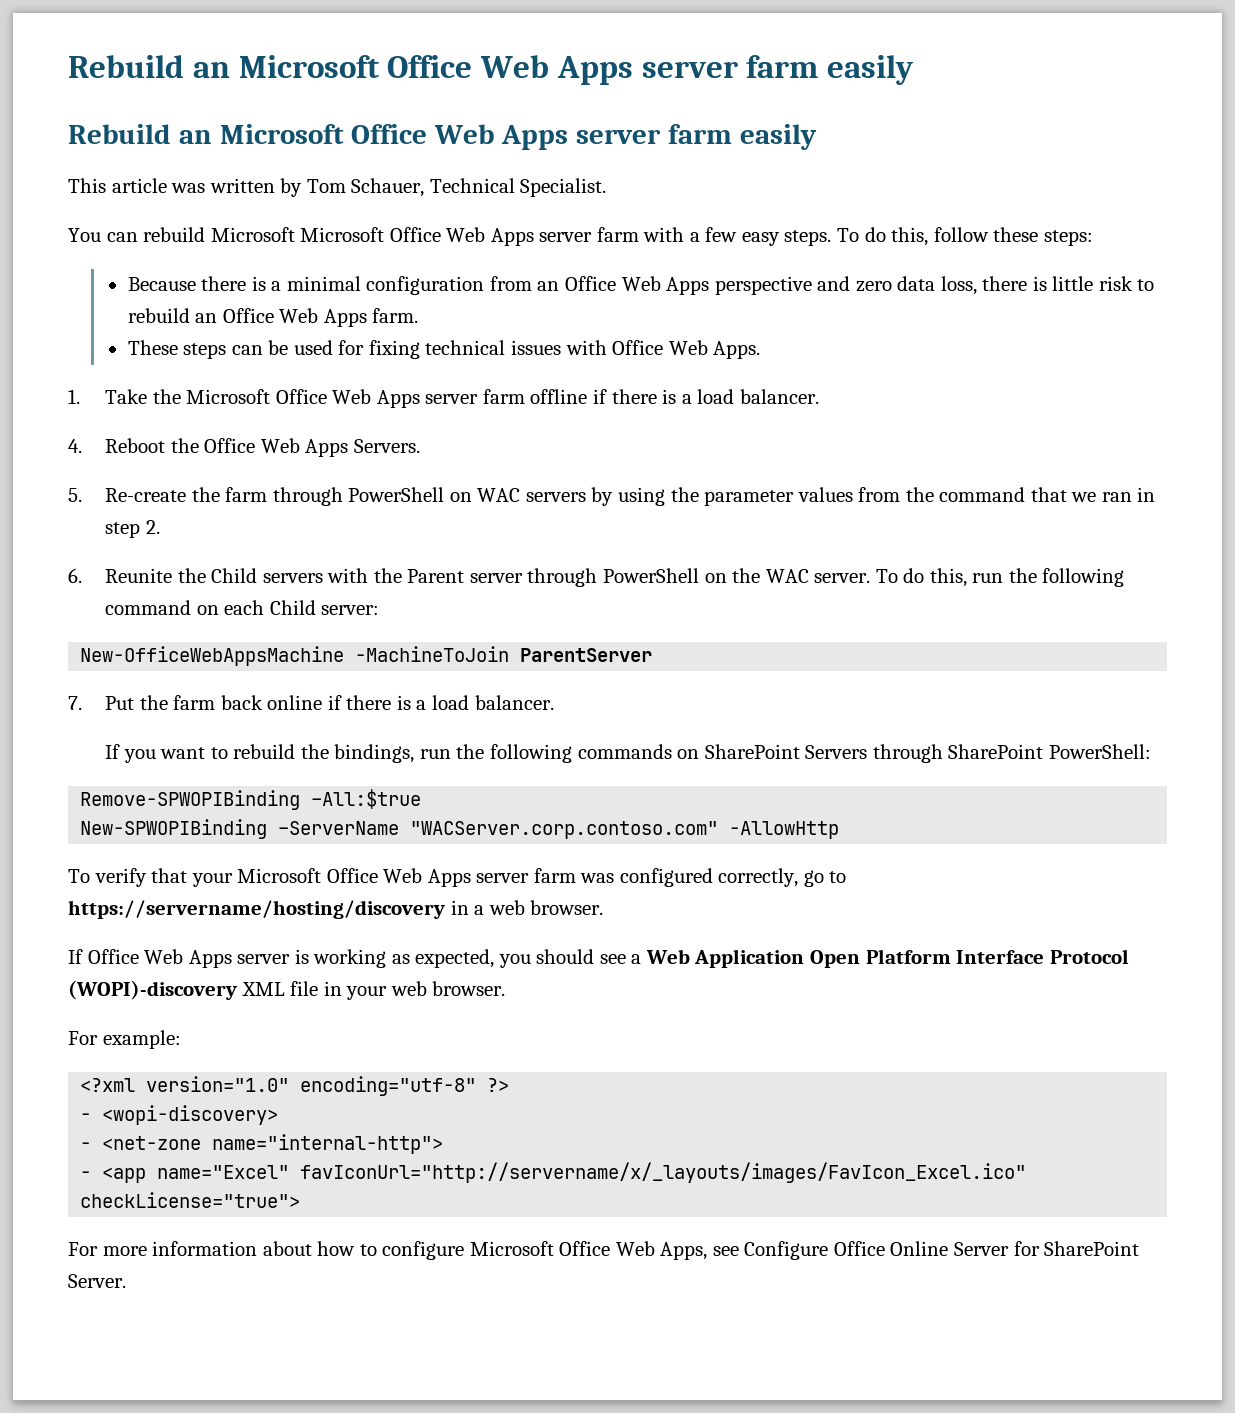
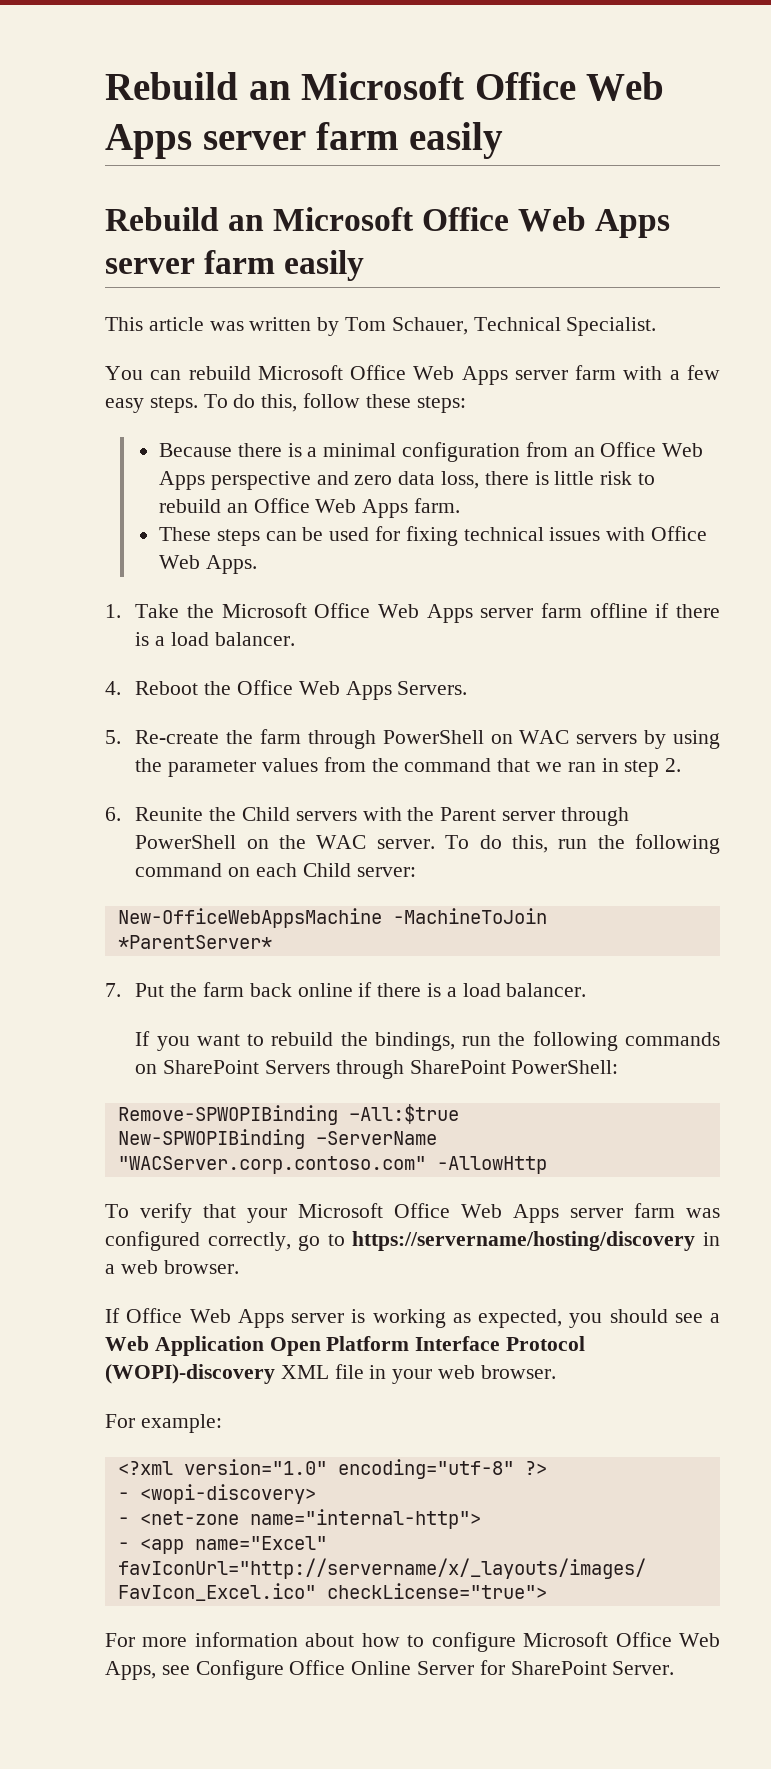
[300,227,385,242] Microsoft -> (343, 372) none
[520,648,653,662] ParentServer -> [117,935,272,949] *ParentServer*

